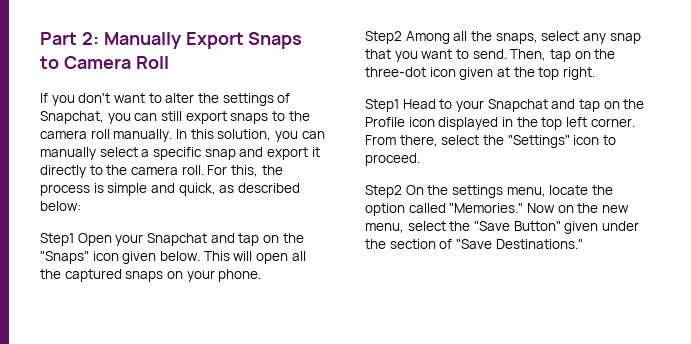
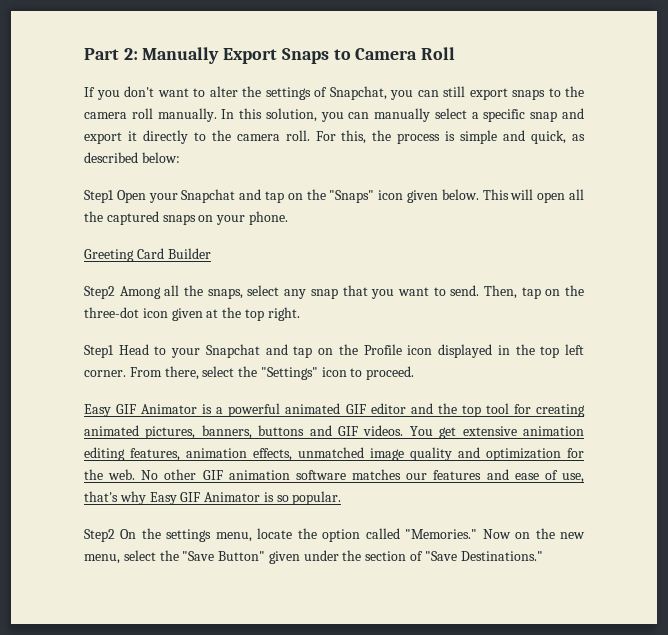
(262, 275) none -> [84,248,211,262] // Greeting Card Builder
(420, 159) none -> [84,403,585,417] [84,425,584,439] [84,447,584,461] [84,469,584,483] [84,491,342,505] // Easy GIF Animator is a powerful animated GIF editor and the top tool for creating animated pictures, banners, buttons and GIF videos. You get extensive animation editing features, animation effects, unmatched image quality and optimization for the web. No other GIF animation software matches our features and ease of use, that's why Easy GIF Animator is so popular.

